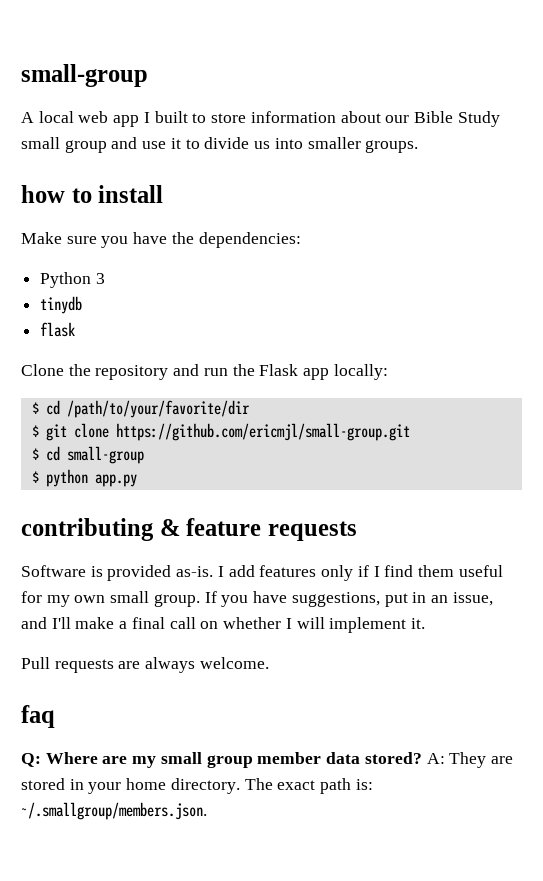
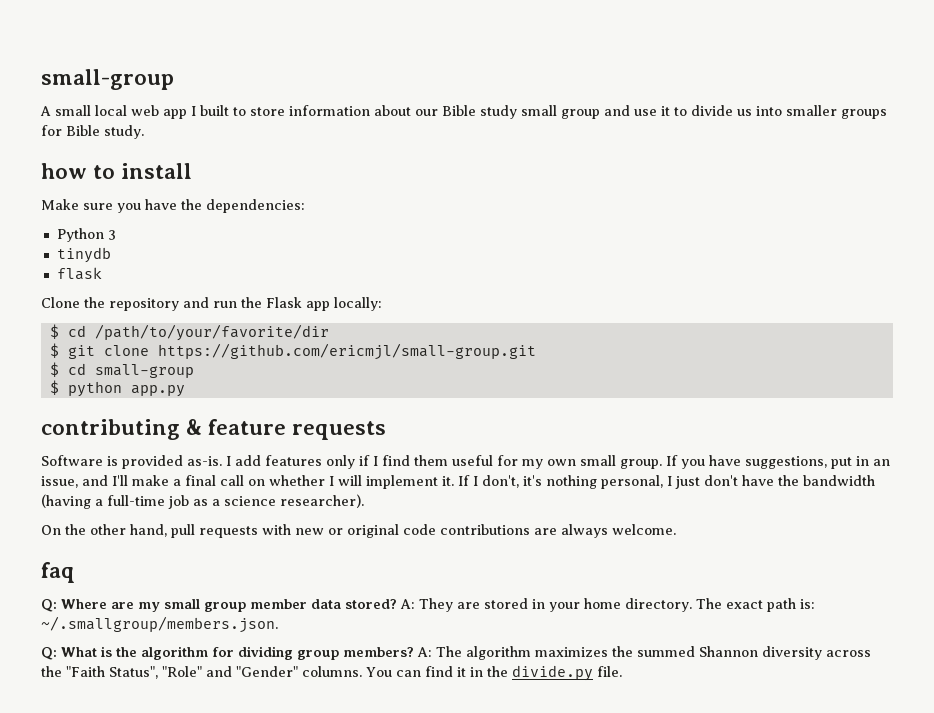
(34, 117) none -> [55,105,91,116] small
[457,111,500,127] Study -> [480,105,517,119] study
[365,140,419,153] groups. -> [841,109,887,119] [41,125,144,139] groups for Bible study.
[21,657,114,673] // Pull requests -> [458,475,875,489] [41,494,364,509] [41,524,530,538] If I don't, it's nothing personal, I just don't have the bandwidth (having a full-time job as a science researcher). // On the other hand, pull requests with new or original code contributions
(207, 811) none -> [41,646,871,660] [41,665,622,681] // Q: What is the algorithm for dividing group members? A: The algorithm maximizes the summed Shannon diversity across the "Faith Status", "Role" and "Gender" columns. You can find it in the divide.py file.

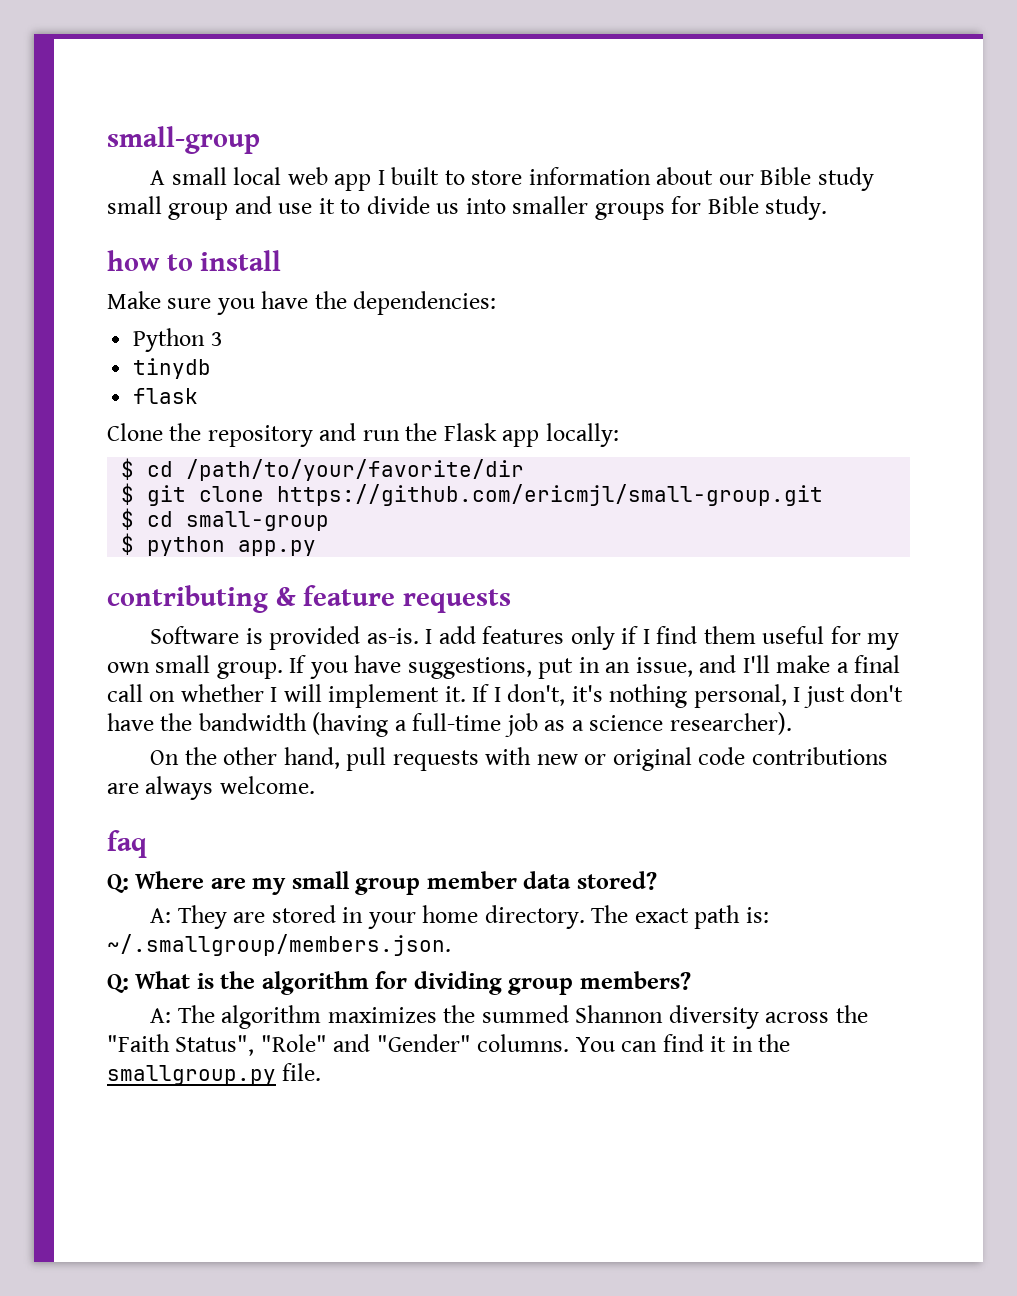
(397, 604) none -> (657, 880) //
(414, 652) none -> (691, 980) //
[511,665,593,681] divide.py -> [107,1065,276,1085] smallgroup.py

